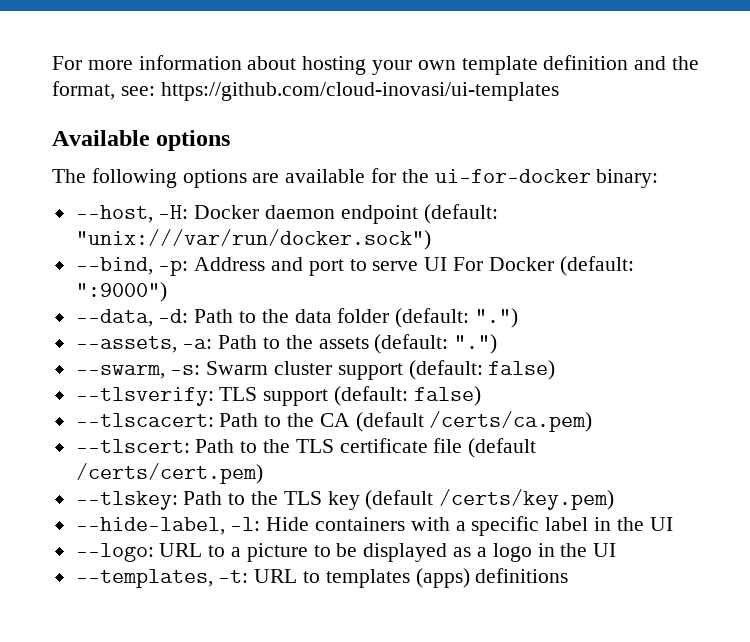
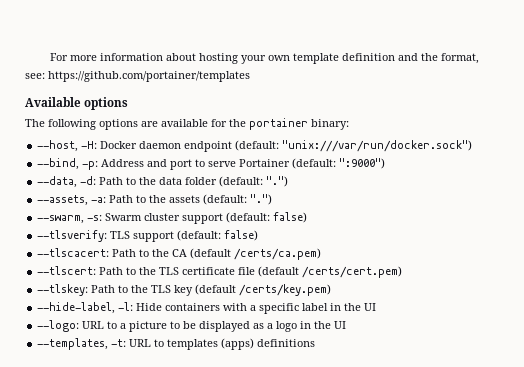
[160,82,559,101] https://github.com/cloud-inovasi/ui-templates -> [48,71,250,82] https://github.com/portainer/templates
[434,169,591,183] ui-for-docker -> [249,118,308,130] portainer
[424,257,554,271] UI For Docker -> [239,159,291,167] Portainer

